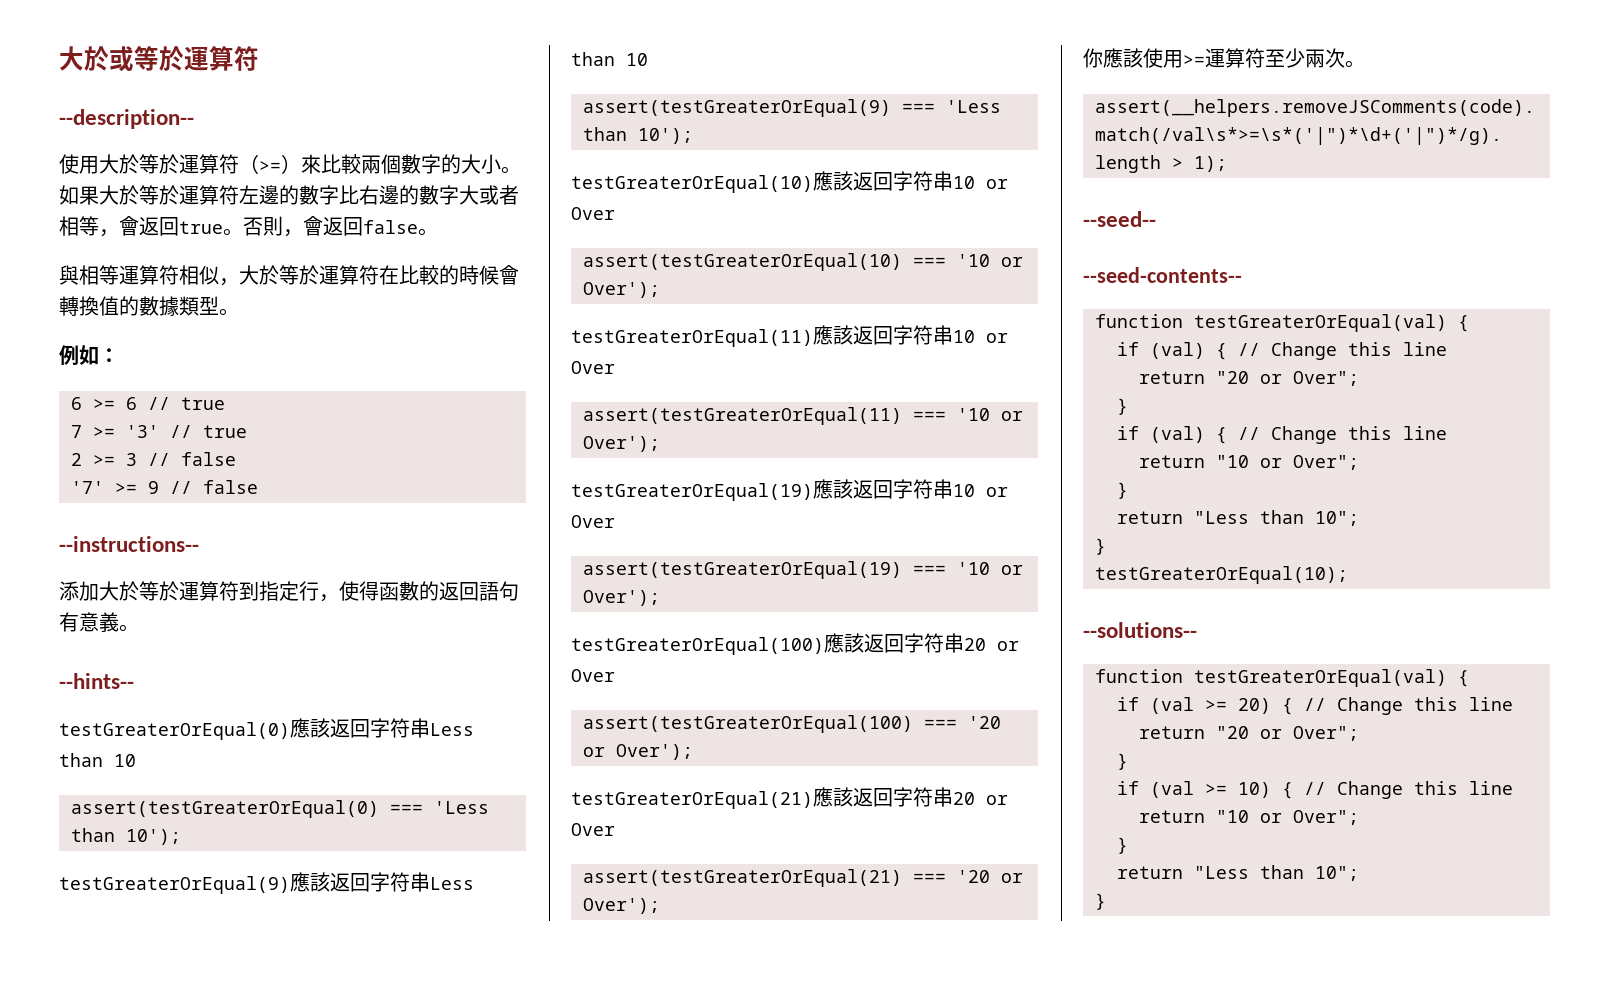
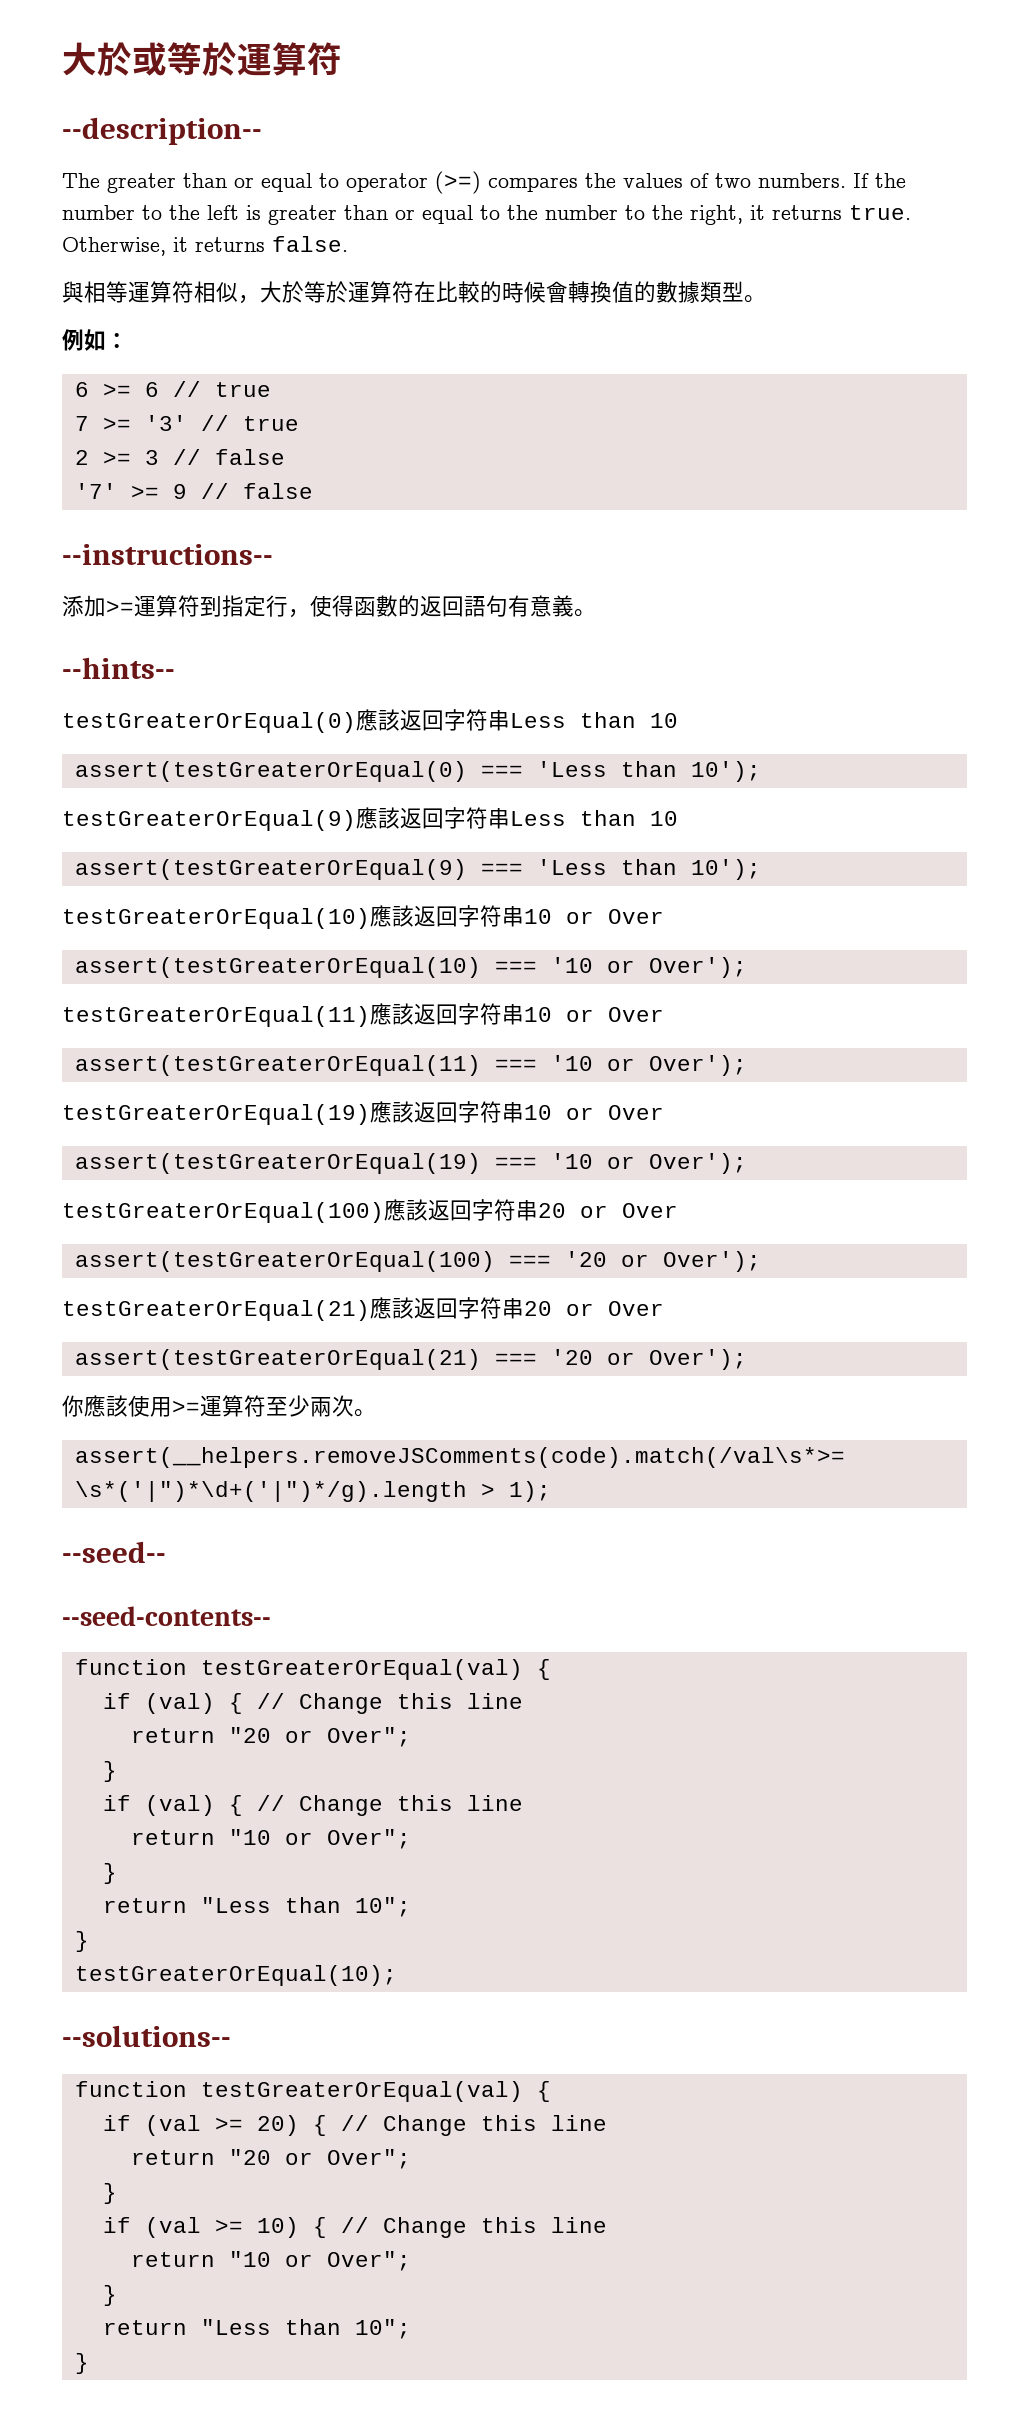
[59,154,521,174] [59,185,519,205] [59,216,438,237] 使用大於等於運算符（>=）來比較兩個數字的大小。如果大於等於運算符左邊的數字比右邊的數字大或者相等，會返回true。否則，會返回false。 -> [62,171,906,194] [62,205,911,225] [62,236,348,256] The greater than or equal to operator (>=) compares the values of two numbers. If the number to the left is greater than or equal to the number to the right, it returns true. Otherwise, it returns false.
[99,581,179,601] 大於等於 -> [106,600,134,614] >=

